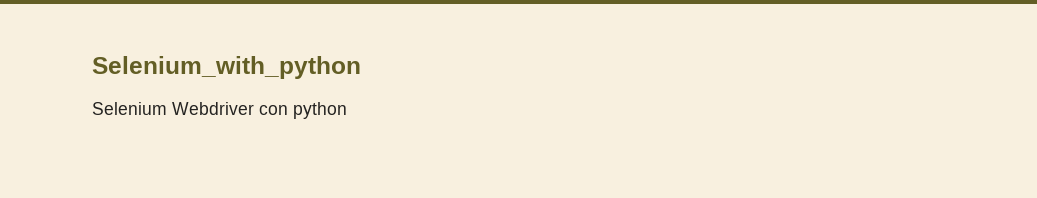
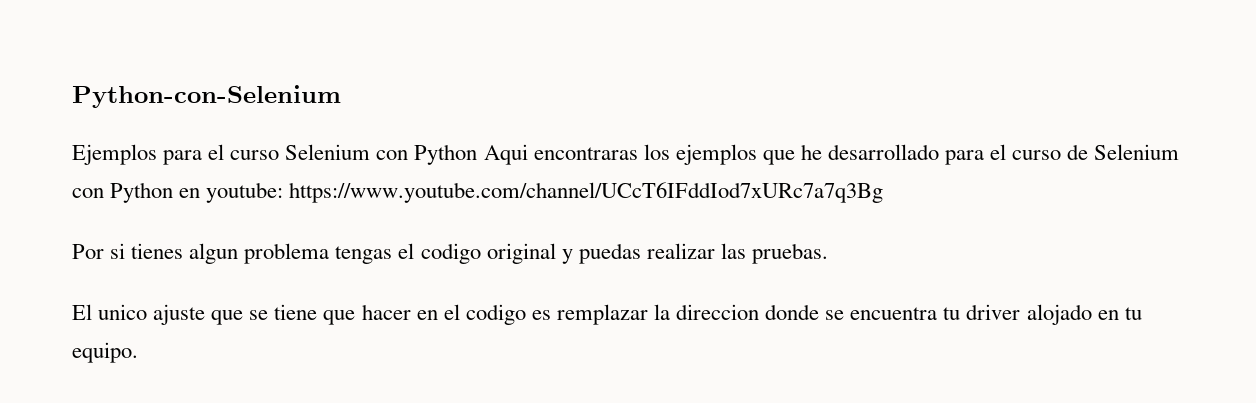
[92,56,361,79] [92,102,347,119] Selenium_with_python // Selenium Webdriver con python -> [72,85,341,108] [72,144,1180,165] [72,182,884,203] [72,243,828,264] [72,304,1142,325] [72,342,138,363] Python-con-Selenium // Ejemplos para el curso Selenium con Python Aqui encontraras los ejemplos que he desarrollado para el curso de Selenium con Python en youtube: https://www.youtube.com/channel/UCcT6IFddIod7xURc7a7q3Bg // Por si tienes algun problema tengas el codigo original y puedas realizar las pruebas. // El unico ajuste que se tiene que hacer en el codigo es remplazar la direccion donde se encuentra tu driver alojado en tu equipo.

